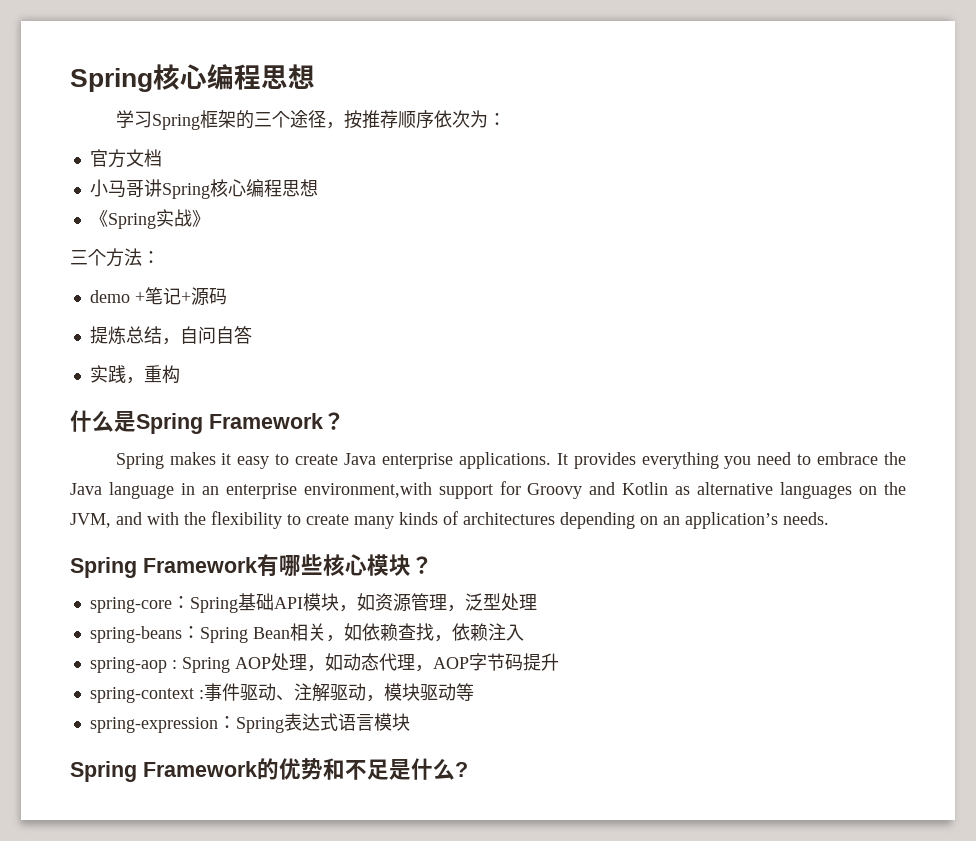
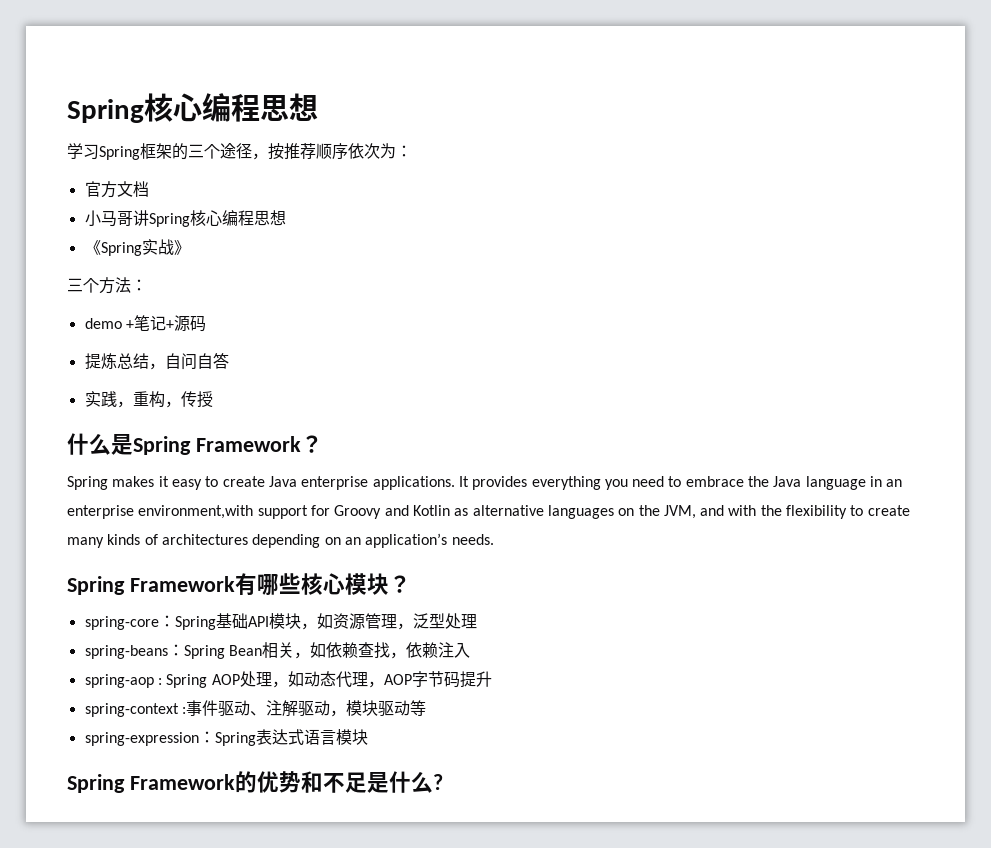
(180, 374) none -> [164,391,213,408] ，传授

